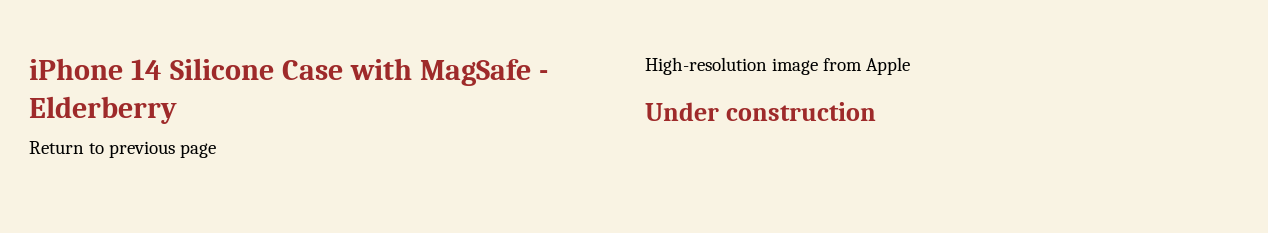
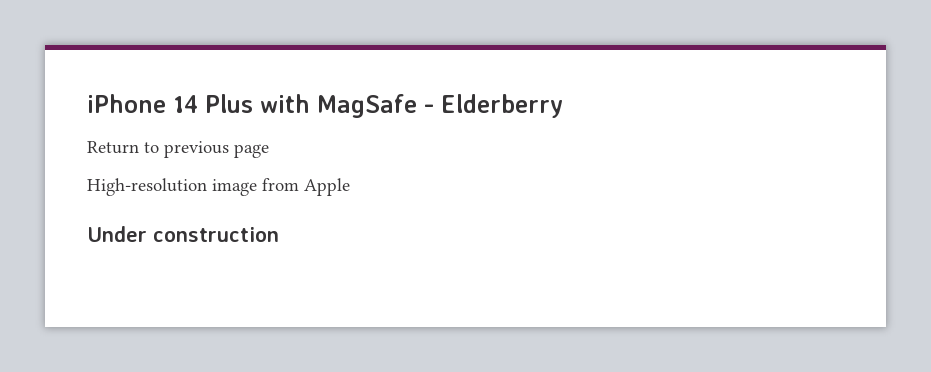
[169,58,343,80] Silicone Case -> [205,94,253,113] Plus

